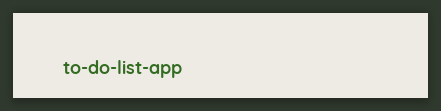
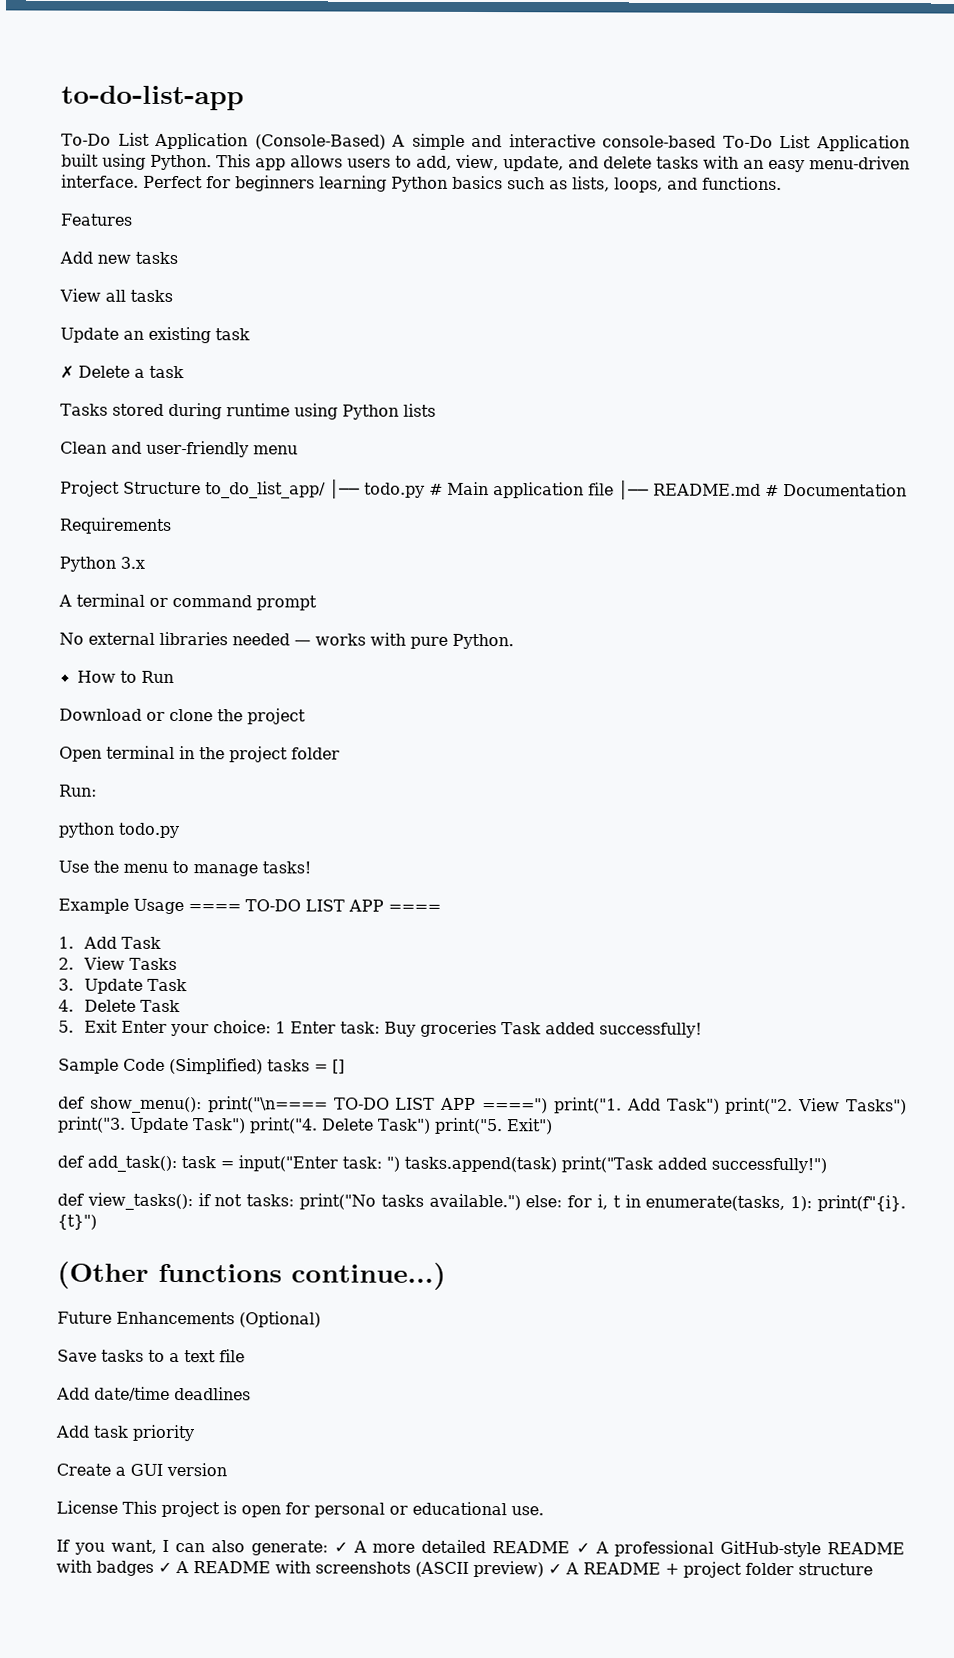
(182, 69) none -> [61,132,911,152] [61,153,911,173] [61,174,782,193] [60,213,133,226] [59,251,178,265] [59,288,173,302] [60,326,250,344] [60,365,184,379] [60,402,436,420] [60,440,298,458] [60,478,907,500] [59,517,172,534] [59,556,145,572] [58,593,317,611] [59,631,514,650] [76,670,174,683] [59,708,306,725] [59,745,340,763] [59,784,97,797] [58,822,180,839] [58,860,311,877] [58,898,441,915] [58,936,161,949] [58,956,177,971] [58,978,187,994] [58,999,180,1013] [58,1019,702,1038] [58,1057,345,1075] [58,1096,908,1115] [57,1116,553,1135] [57,1155,827,1174] [57,1192,906,1212] [57,1214,97,1230] [57,1261,446,1290] [57,1311,321,1328] [57,1349,245,1363] [56,1386,251,1401] [55,1424,195,1442] [56,1462,227,1477] [56,1500,544,1518] [56,1539,905,1558] [56,1559,873,1578] // To-Do List Application (Console-Based) A simple and interactive console-based To-Do List Application built using Python. This app allows users to add, view, update, and delete tasks with an easy menu-driven interface. Perfect for beginners learning Python basics such as lists, loops, and functions. // Features // Add new tasks // View all tasks // Update an existing task // ✗ Delete a task // Tasks stored during runtime using Python lists // Clean and user-friendly menu // Project Structure to_do_list_app/ │── todo.py # Main application file │── README.md # Documentation // Requirements // Python 3.x // A terminal or command prompt // No external libraries needed — works with pure Python. // How to Run // Download or clone the project // Open terminal in the project folder // Run: // python todo.py // Use the menu to manage tasks! // Example Usage ==== TO-DO LIST APP ==== // 1. Add Task // 2. View Tasks // 3. Update Task // 4. Delete Task // 5. Exit Enter your choice: 1 Enter task: Buy groceries Task added successfully! // Sample Code (Simplified) tasks = [] // def show_menu(): print("\n==== TO-DO LIST APP ====") print("1. Add Task") print("2. View Tasks") print("3. Update Task") print("4. Delete Task") print("5. Exit") // def add_task(): task = input("Enter task: ") tasks.append(task) print("Task added successfully!") // def view_tasks(): if not tasks: print("No tasks available.") else: for i, t in enumerate(tasks, 1): print(f"{i}. {t}") // (Other functions continue…) // Future Enhancements (Optional) // Save tasks to a text file // Add date/time deadlines // Add task priority // Create a GUI version // License This project is open for personal or educational use. // If you want, I can also generate: ✓ A more detailed README ✓ A professional GitHub-style README with badges ✓ A README with screenshots (ASCII preview) ✓ A README + project folder structure

